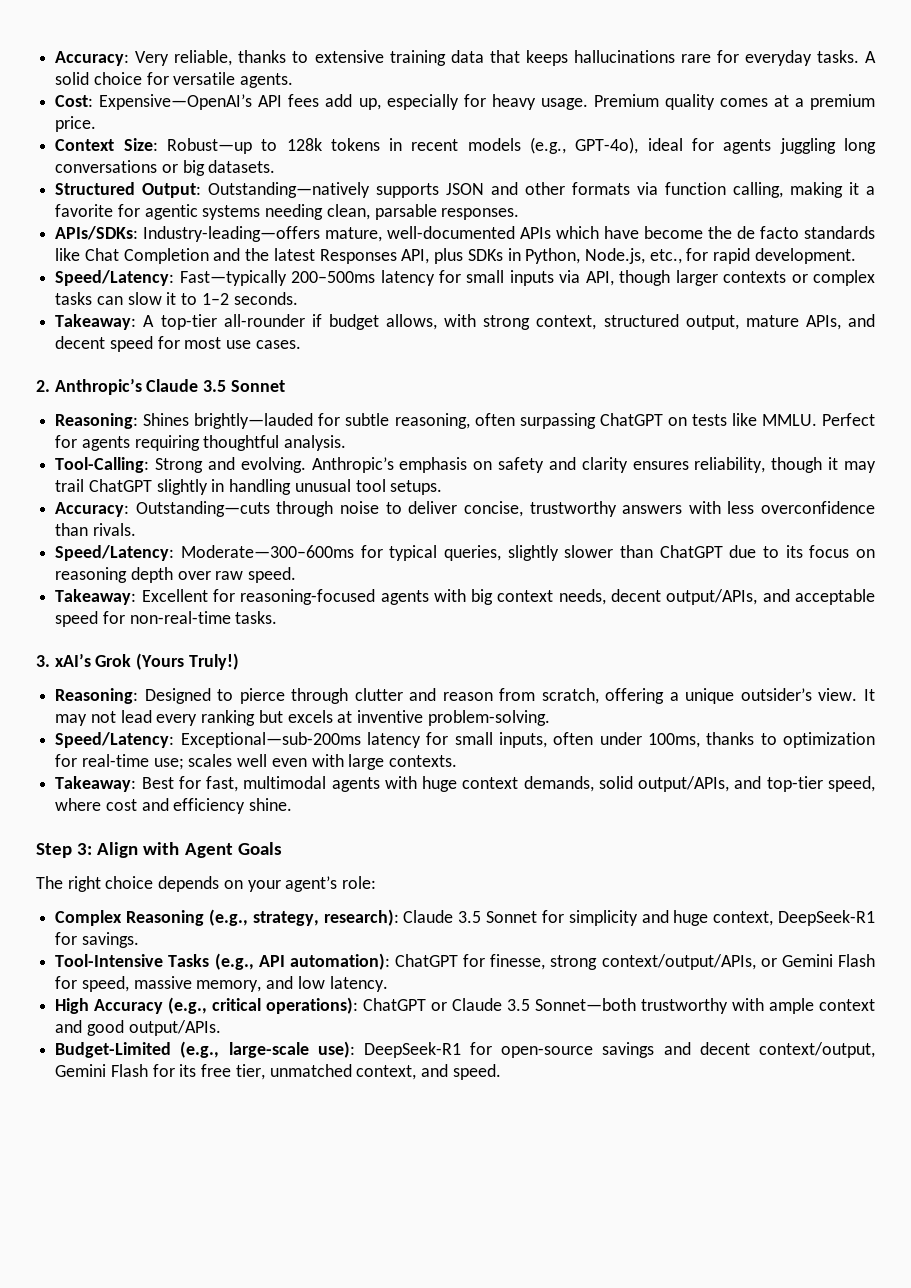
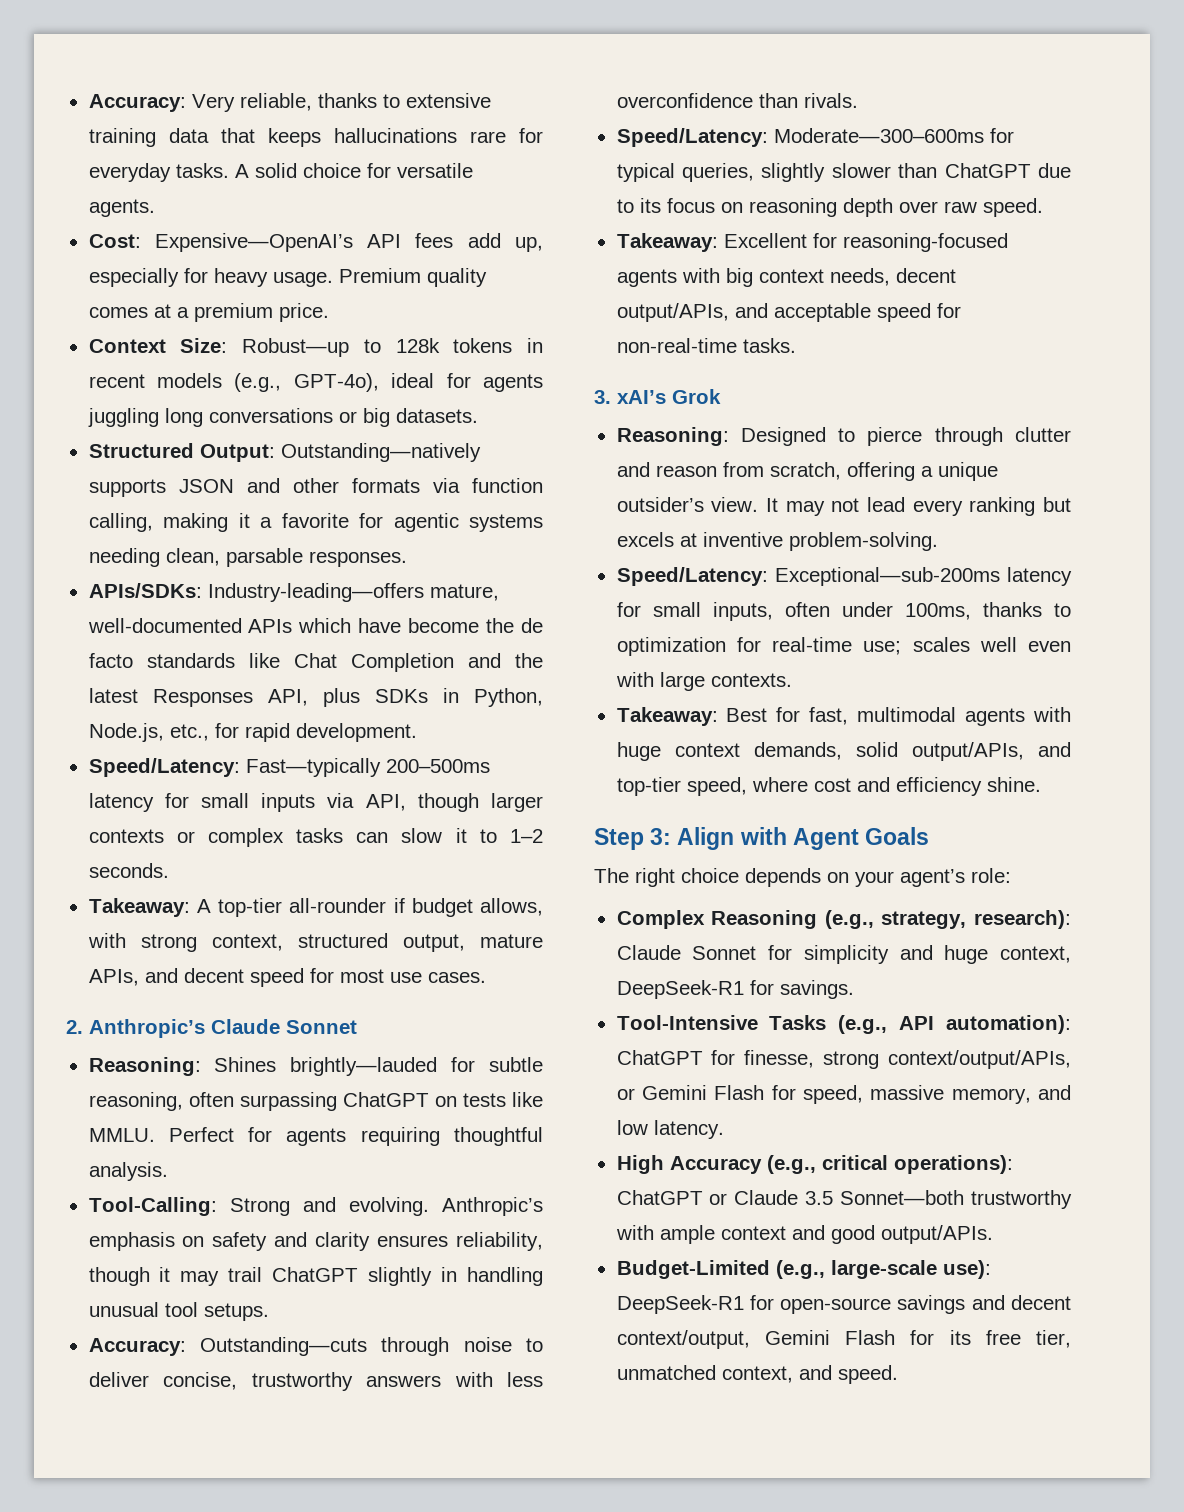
[203,380,227,392] 3.5 -> (280, 1026) none
[136,653,239,670] (Yours Truly!) -> (721, 396) none
[458,911,482,923] 3.5 -> (681, 952) none

